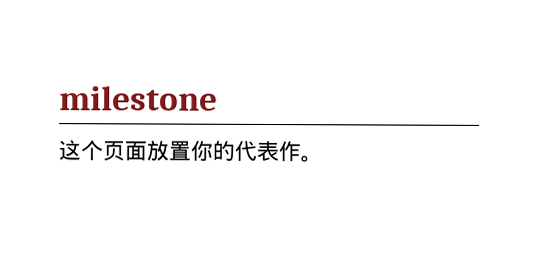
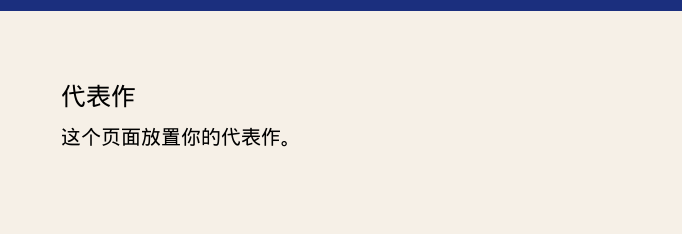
[59,85,218,111] milestone -> [61,84,136,108] 代表作

